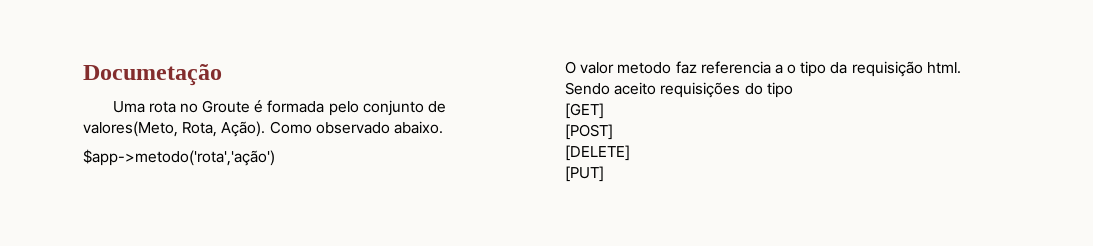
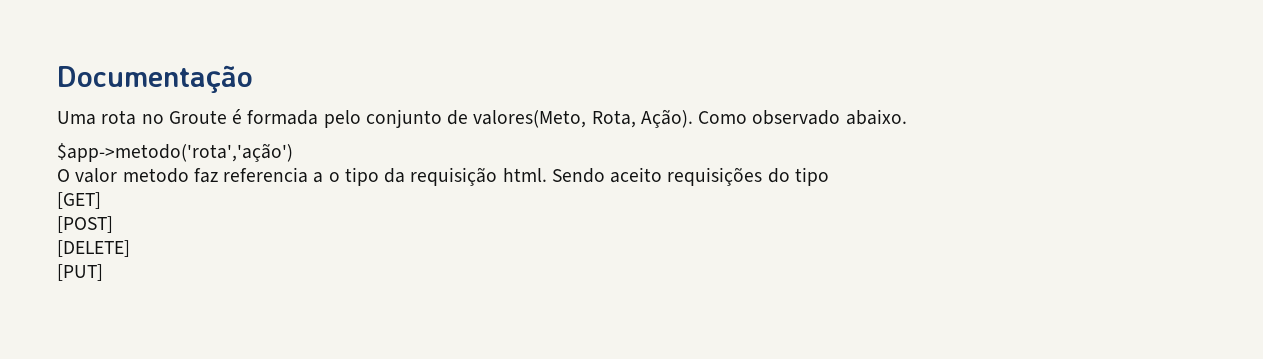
[83,64,222,86] Documetação -> [57,65,253,93] Documentação

